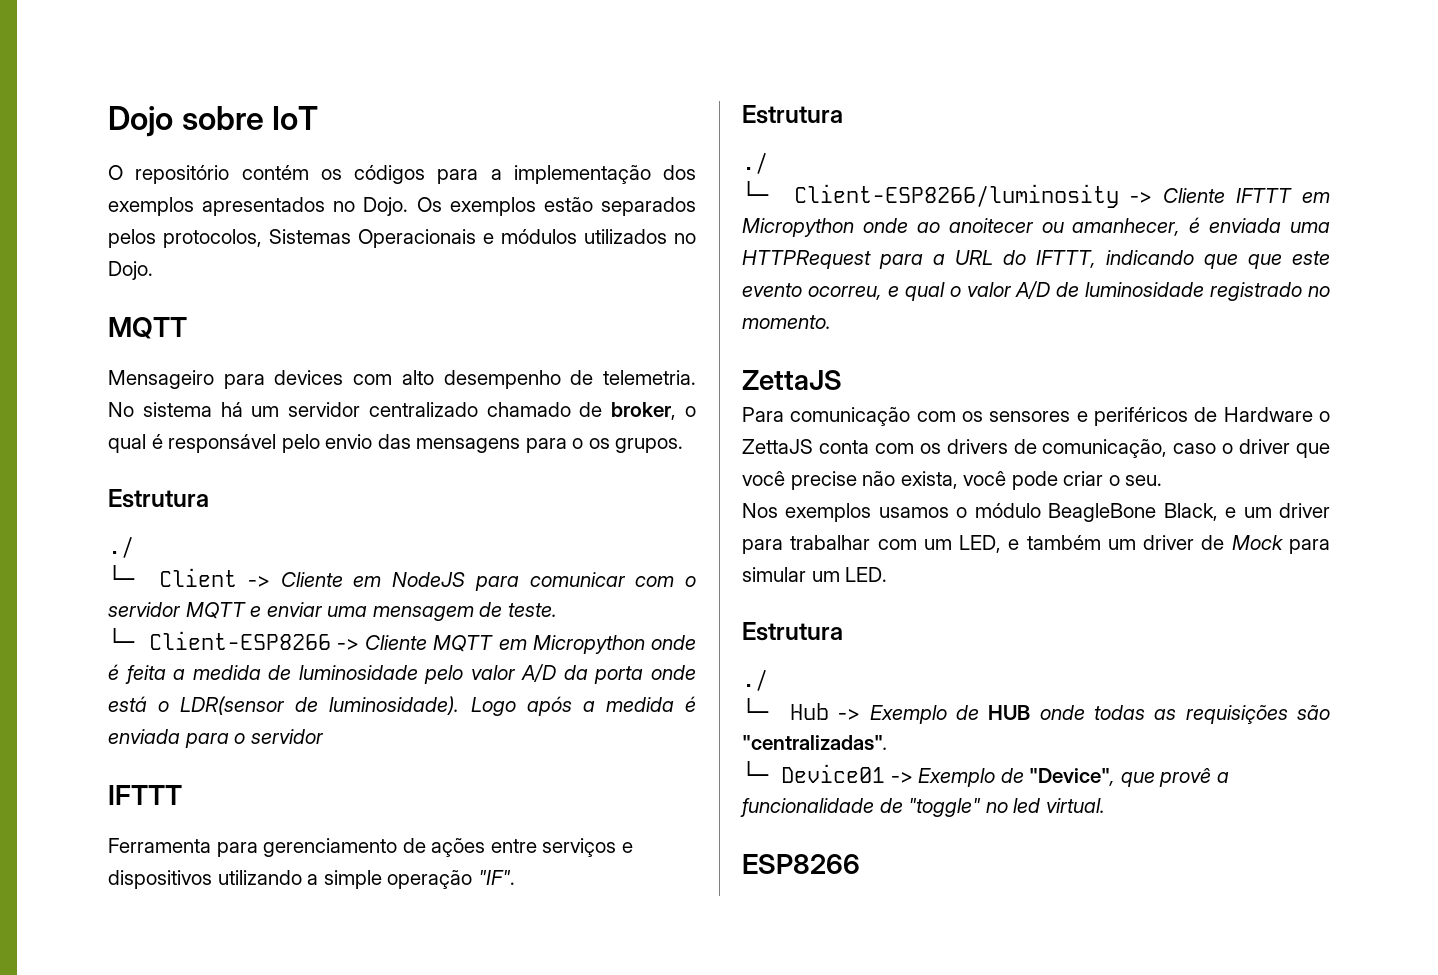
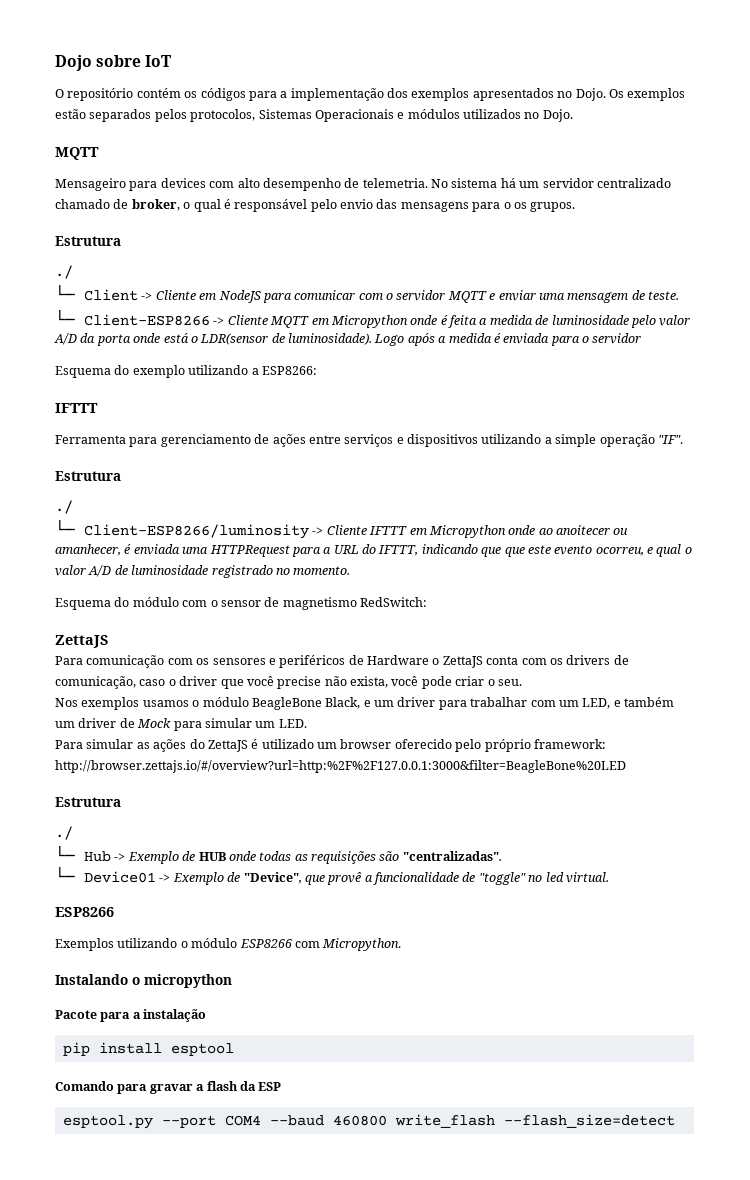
(324, 736) none -> [55,365,317,378] // Esquema do exemplo utilizando a ESP8266:
(831, 322) none -> [55,597,427,610] // Esquema do módulo com o sensor de magnetismo RedSwitch:
(888, 574) none -> [55,739,606,752] [55,760,626,773] // Para simular as ações do ZettaJS é utilizado um browser oferecido pelo próprio framework: http://browser.zettajs.io/#/overview?url=http:%2F%2F127.0.0.1:3000&filter=BeagleBone%20LED
(860, 864) none -> [55,938,402,951] [55,974,232,988] [55,1009,207,1022] [62,1042,234,1056] [55,1081,282,1094] [62,1114,675,1129] // Exemplos utilizando o módulo ESP8266 com Micropython. // Instalando o micropython // Pacote para a instalação // pip install esptool // Comando para gravar a flash da ESP // esptool.py --port COM4 --baud 460800 write_flash --flash_size=detect

